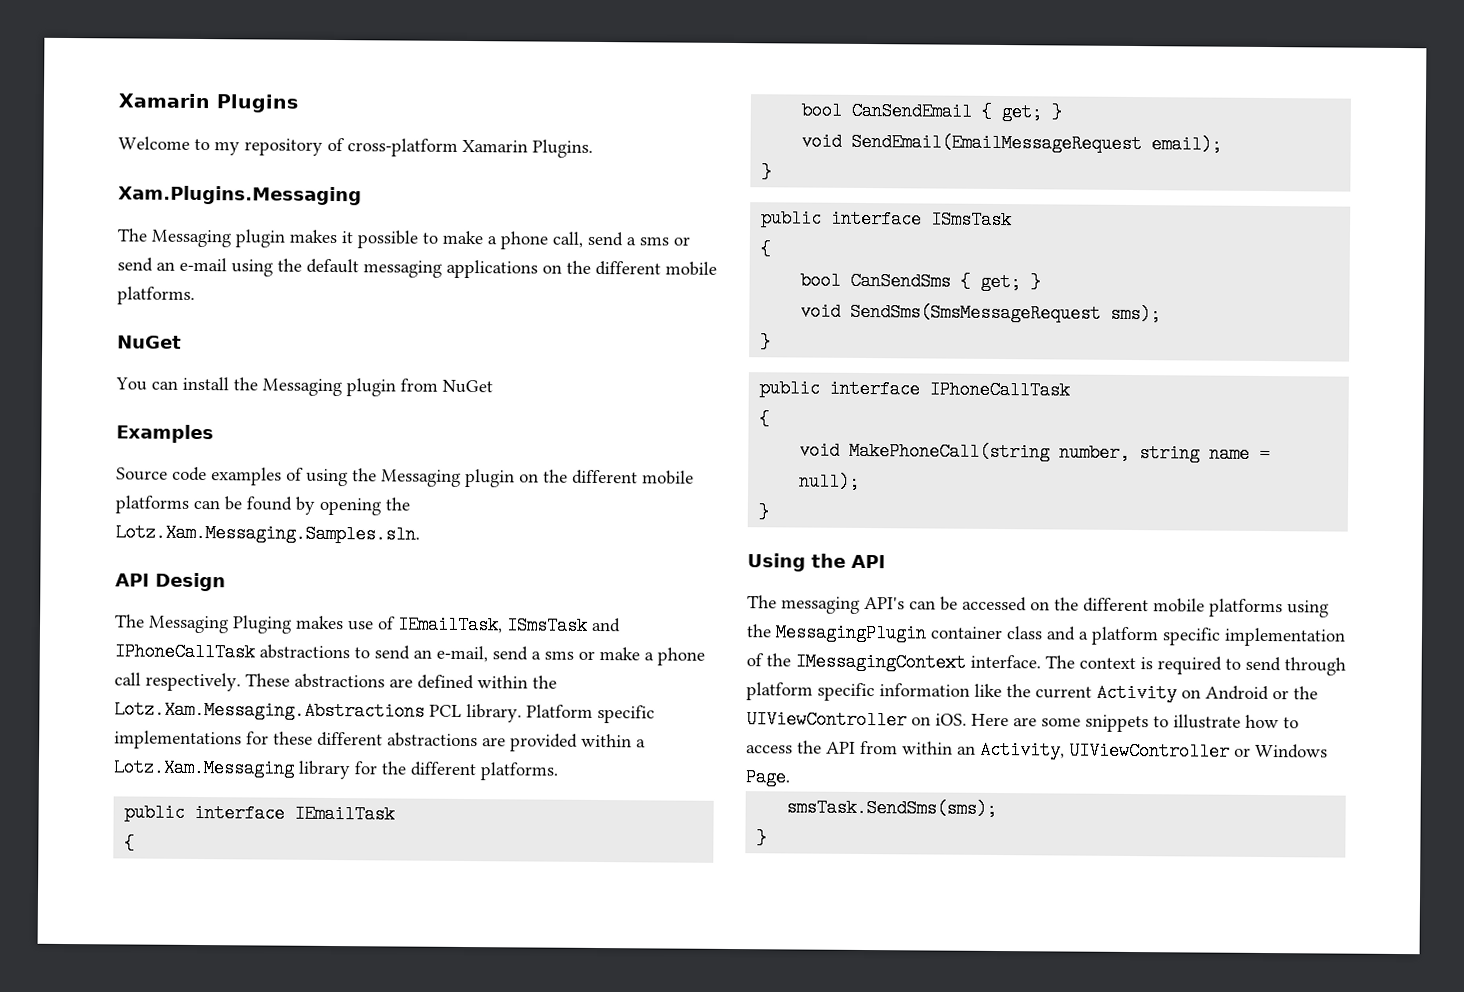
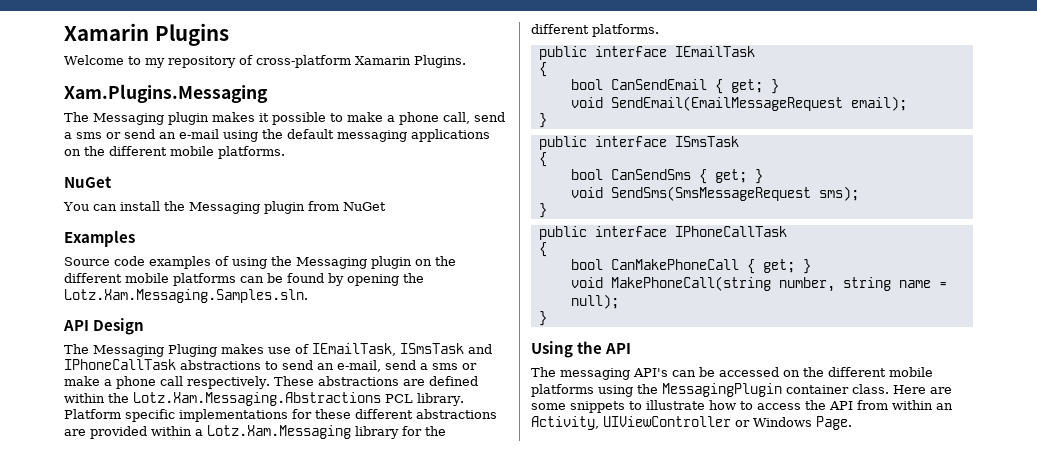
(771, 419) none -> [570,259,811,274] // bool CanMakePhoneCall { get; }
[1006,626,1346,647] [746,652,1346,676] [746,682,1318,703] [746,710,967,730] class and a platform specific implementation of the IMessagingContext interface. The context is required to send through platform specific information like the current Activity on Android or the UIViewController on iOS. -> [852,384,889,394] class.
[786,798,998,819] [756,829,768,848] // smsTask.SendSms(sms); // } -> (852, 423) none

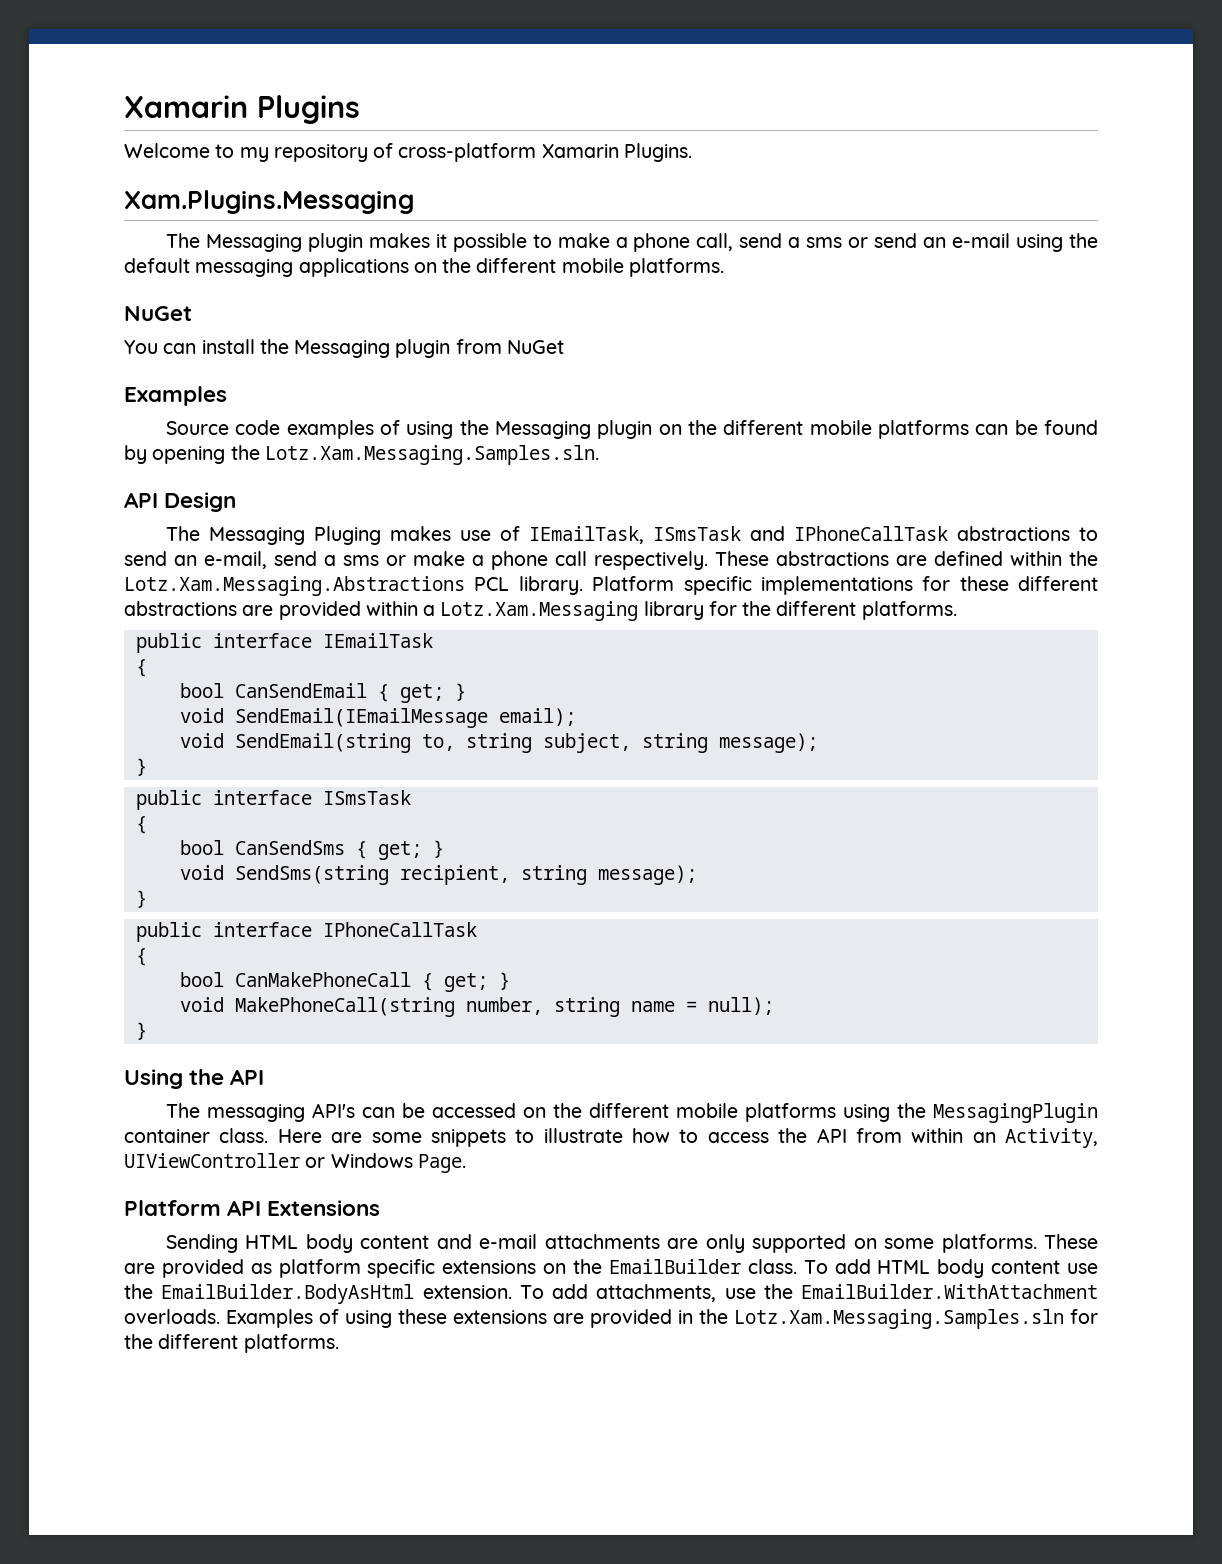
[610,96,843,111] SendEmail(EmailMessageRequest -> [234,708,488,728] SendEmail(IEmailMessage
(907, 103) none -> [179,733,818,753] // void SendEmail(string to, string subject, string message);
[610,186,859,201] SendSms(SmsMessageRequest sms); -> [234,865,697,885] SendSms(string recipient, string message);
(852, 423) none -> [124,1200,381,1216] [165,1234,1098,1253] [124,1259,1098,1278] [124,1284,1098,1304] [124,1309,1098,1329] [124,1334,339,1353] // Platform API Extensions // Sending HTML body content and e-mail attachments are only supported on some platforms. These are provided as platform specific extensions on the EmailBuilder class. To add HTML body content use the EmailBuilder.BodyAsHtml extension. To add attachments, use the EmailBuilder.WithAttachment overloads. Examples of using these extensions are provided in the Lotz.Xam.Messaging.Samples.sln for the different platforms.

